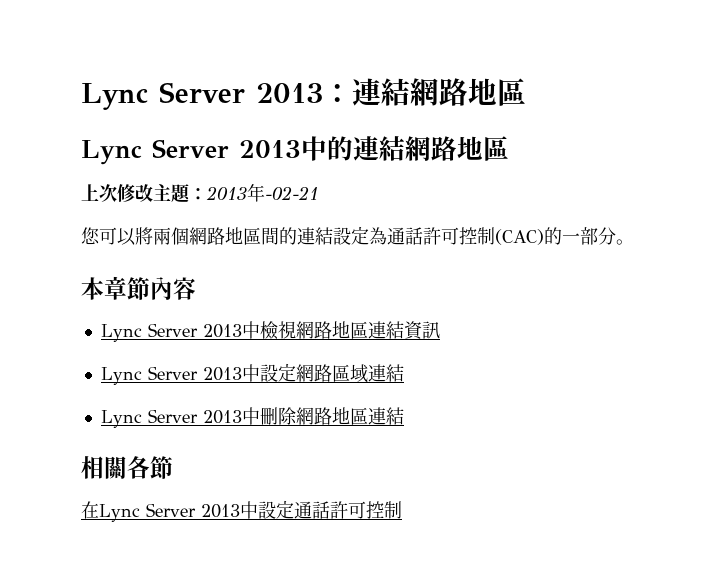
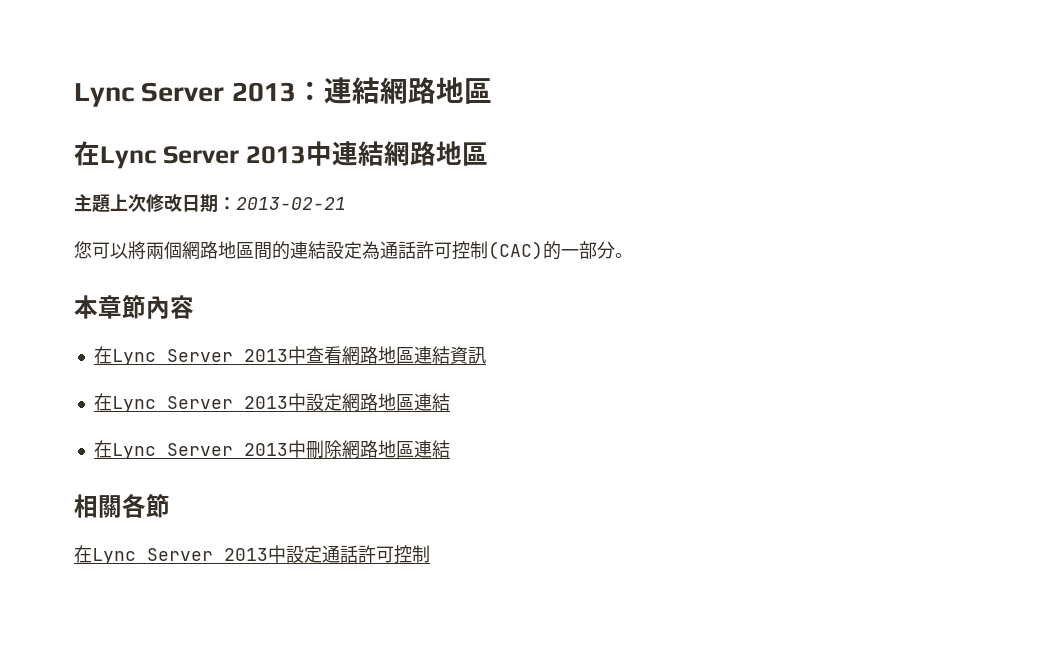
[81,136,509,165] Lync Server 2013中的連結網路地區 // -> [74,141,488,169] [74,194,110,213] 在Lync Server 2013中連結網路地區 // 主題
[153,183,319,203] 主題：2013年-02-21 -> [182,194,346,213] 日期：2013-02-21
[100,321,296,342] Lync Server 2013中檢視 -> [93,346,342,365] 在Lync Server 2013中查看
(440, 330) none -> [93,393,112,411] 在
[331,364,404,383] 區域連結 // -> [377,393,450,411] [93,440,112,458] 地區連結 // 在

